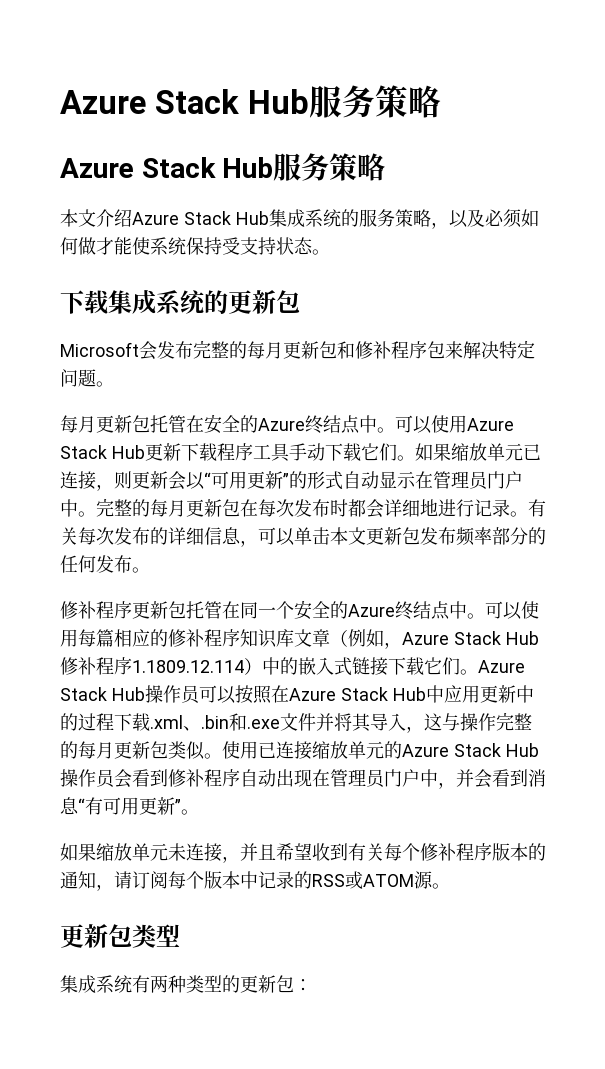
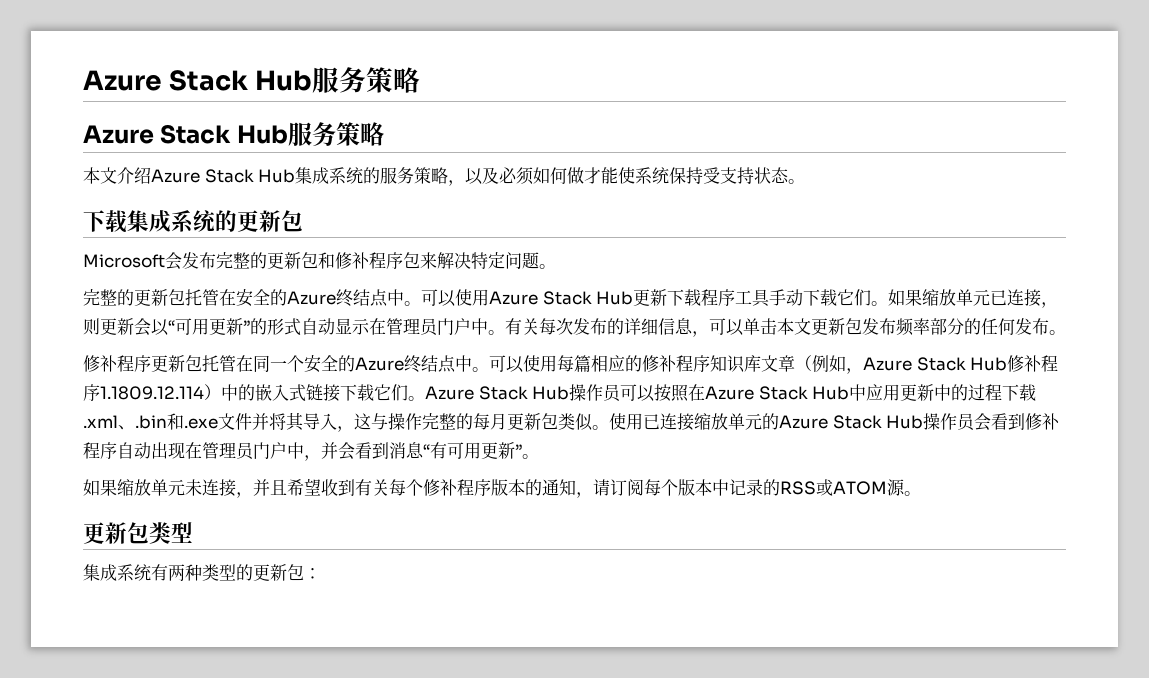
[247,341,283,359] 每月 -> (267, 260) none
[60,415,96,433] 每月 -> [83,289,134,306] 完整的
[96,498,528,518] 完整的每月更新包在每次发布时都会详细地进行记录。 -> (505, 332) none

